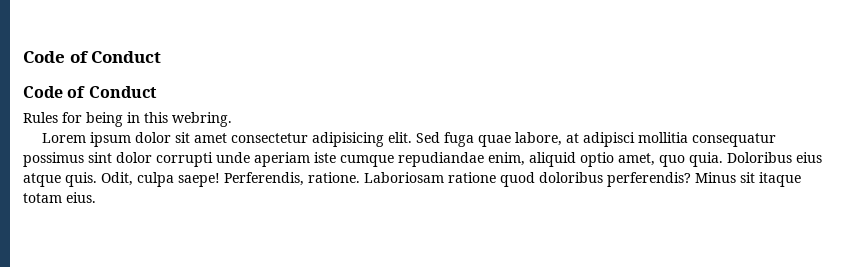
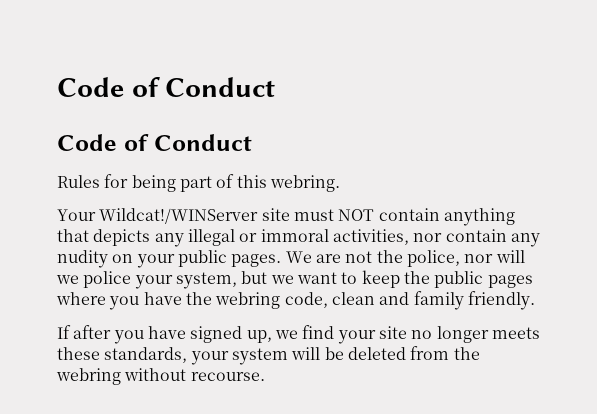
[127,112,140,123] in -> [179,174,235,192] part of
[41,132,776,147] [23,152,822,167] [23,172,801,187] [23,192,96,203] Lorem ipsum dolor sit amet consectetur adipisicing elit. Sed fuga quae labore, at adipisci mollitia consequatur possimus sint dolor corrupti unde aperiam iste cumque repudiandae enim, aliquid optio amet, quo quia. Doloribus eius atque quis. Odit, culpa saepe! Perferendis, ratione. Laboriosam ratione quod doloribus perferendis? Minus sit itaque totam eius. -> [57,208,515,226] [57,229,540,247] [57,250,525,268] [56,270,533,289] [56,291,535,310] [57,325,540,344] [57,346,480,365] [56,368,265,385] Your Wildcat!/WINServer site must NOT contain anything that depicts any illegal or immoral activities, nor contain any nudity on your public pages. We are not the police, nor will we police your system, but we want to keep the public pages where you have the webring code, clean and family friendly. // If after you have signed up, we find your site no longer meets these standards, your system will be deleted from the webring without recourse.

